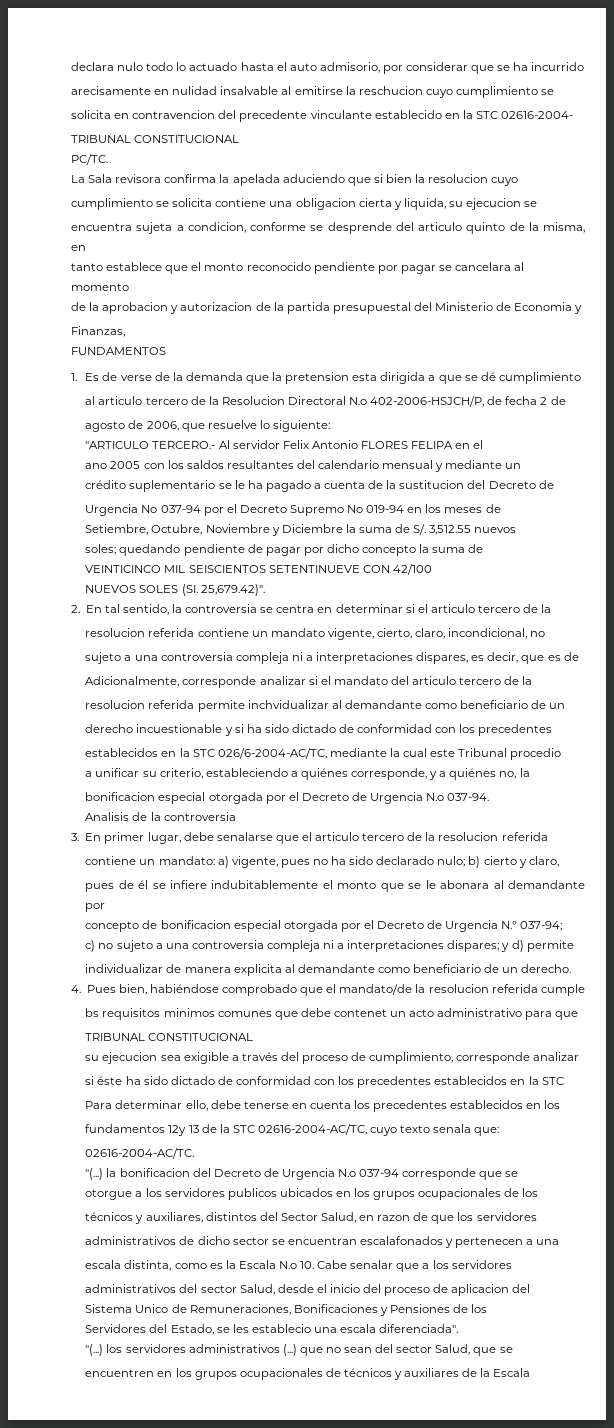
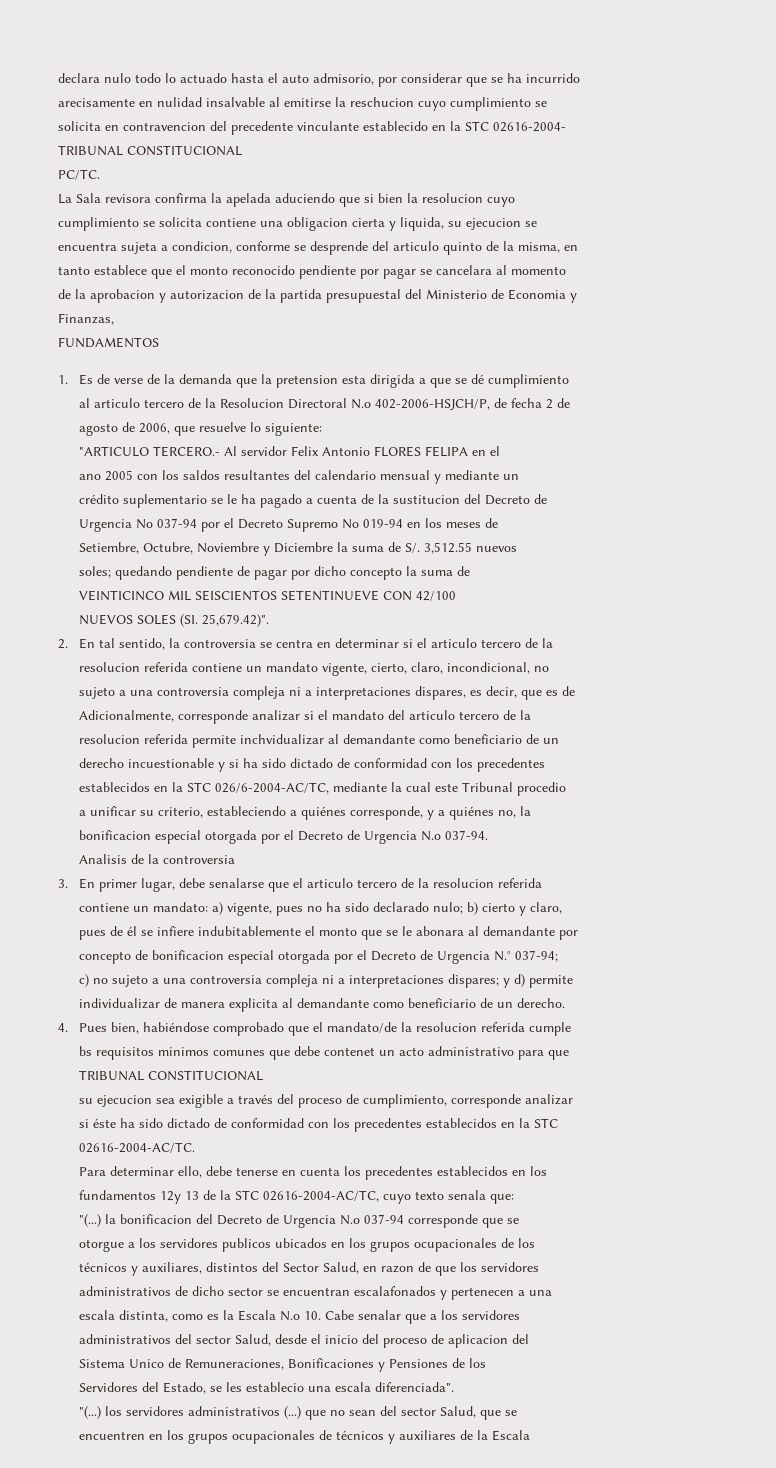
(564, 1081) none -> [79,1142,196,1153] // 02616-2004-AC/TC.
[85,1148,195,1159] // 02616-2004-AC/TC. -> (515, 1199) none

